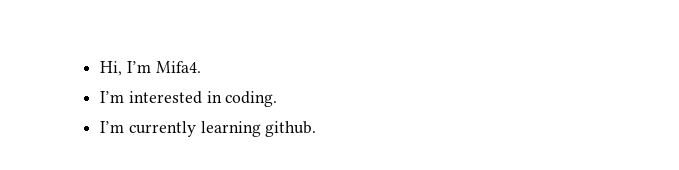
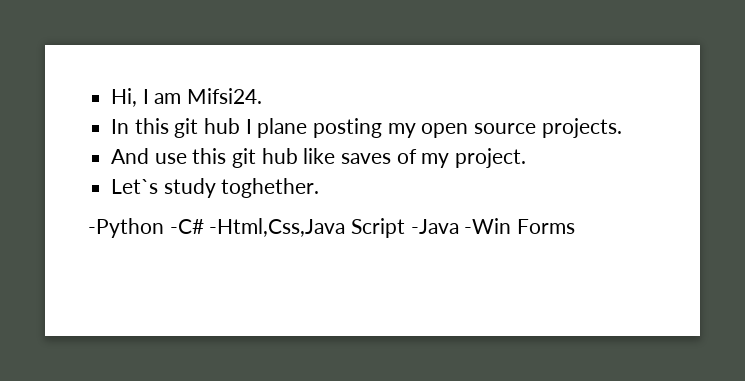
[126,61,201,73] [100,91,278,107] [100,121,317,137] I’m Mifa4. // I’m interested in coding. // I’m currently learning github. -> [142,88,263,104] [111,118,622,138] [111,148,527,168] [111,178,320,198] [88,218,576,238] I am Mifsi24. // In this git hub I plane posting my open source projects. // And use this git hub like saves of my project. // Let`s study toghether. // -Python -C# -Html,Css,Java Script -Java -Win Forms

